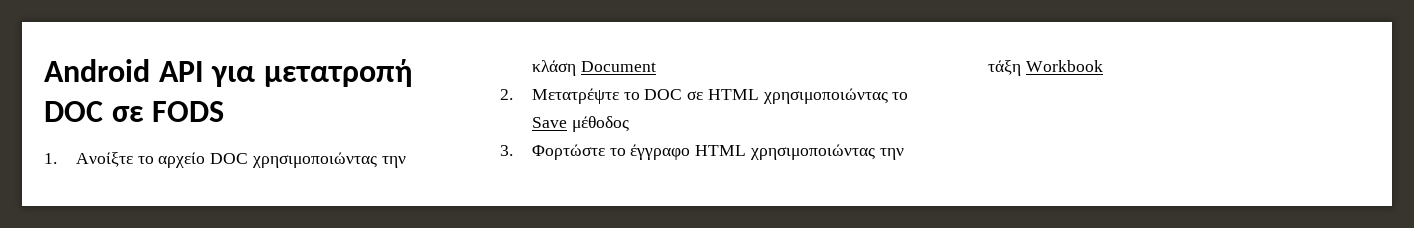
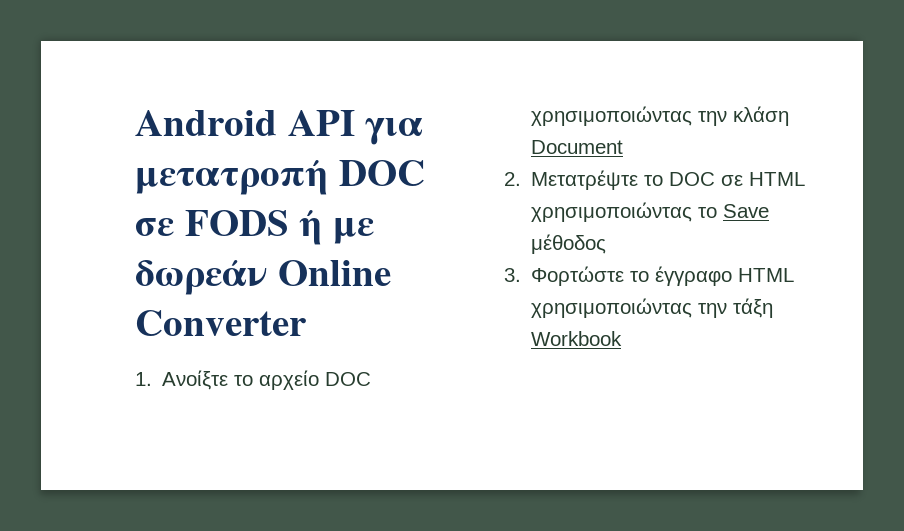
(225, 111) none -> [299,210,374,245] [135,260,391,295] [135,310,306,336] ή με δωρεάν Online Converter

